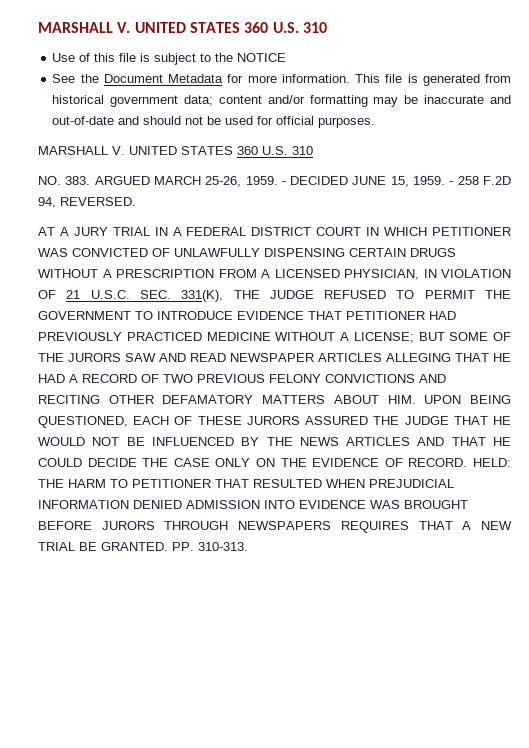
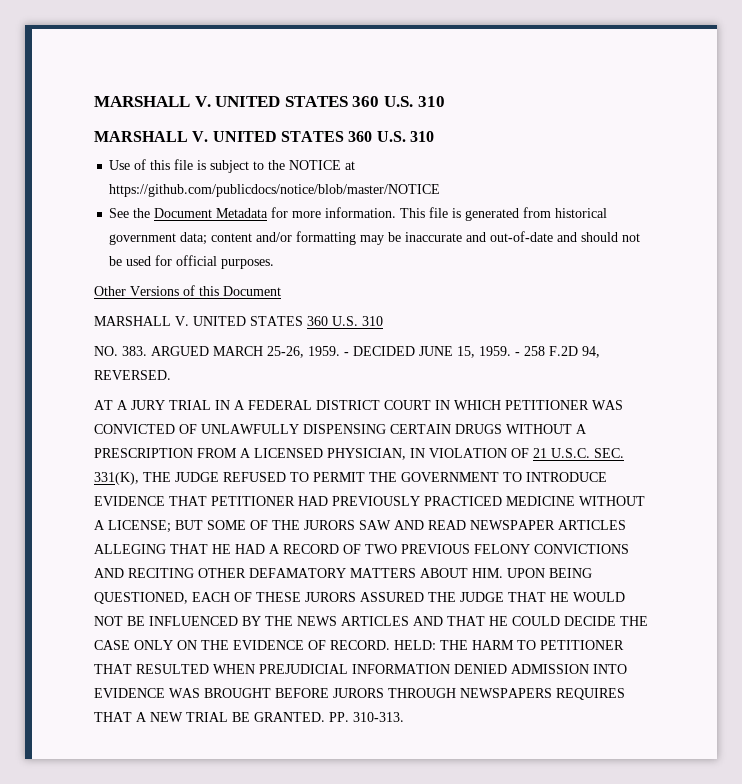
[38,22,327,33] MARSHALL V. UNITED STATES 360 U.S. 310 -> [94,96,445,107] [94,131,434,142] MARSHALL V. UNITED STATES 360 U.S. 310 // MARSHALL V. UNITED STATES 360 U.S. 310
(287, 57) none -> [345,161,356,170] [109,184,441,197] at https://github.com/publicdocs/notice/blob/master/NOTICE
(376, 122) none -> [94,285,281,296] // Other Versions of this Document

